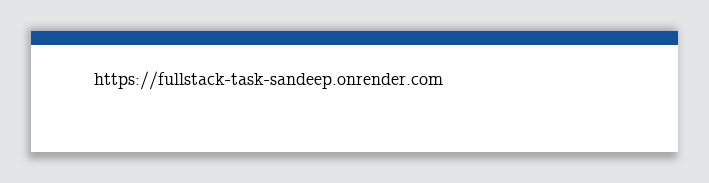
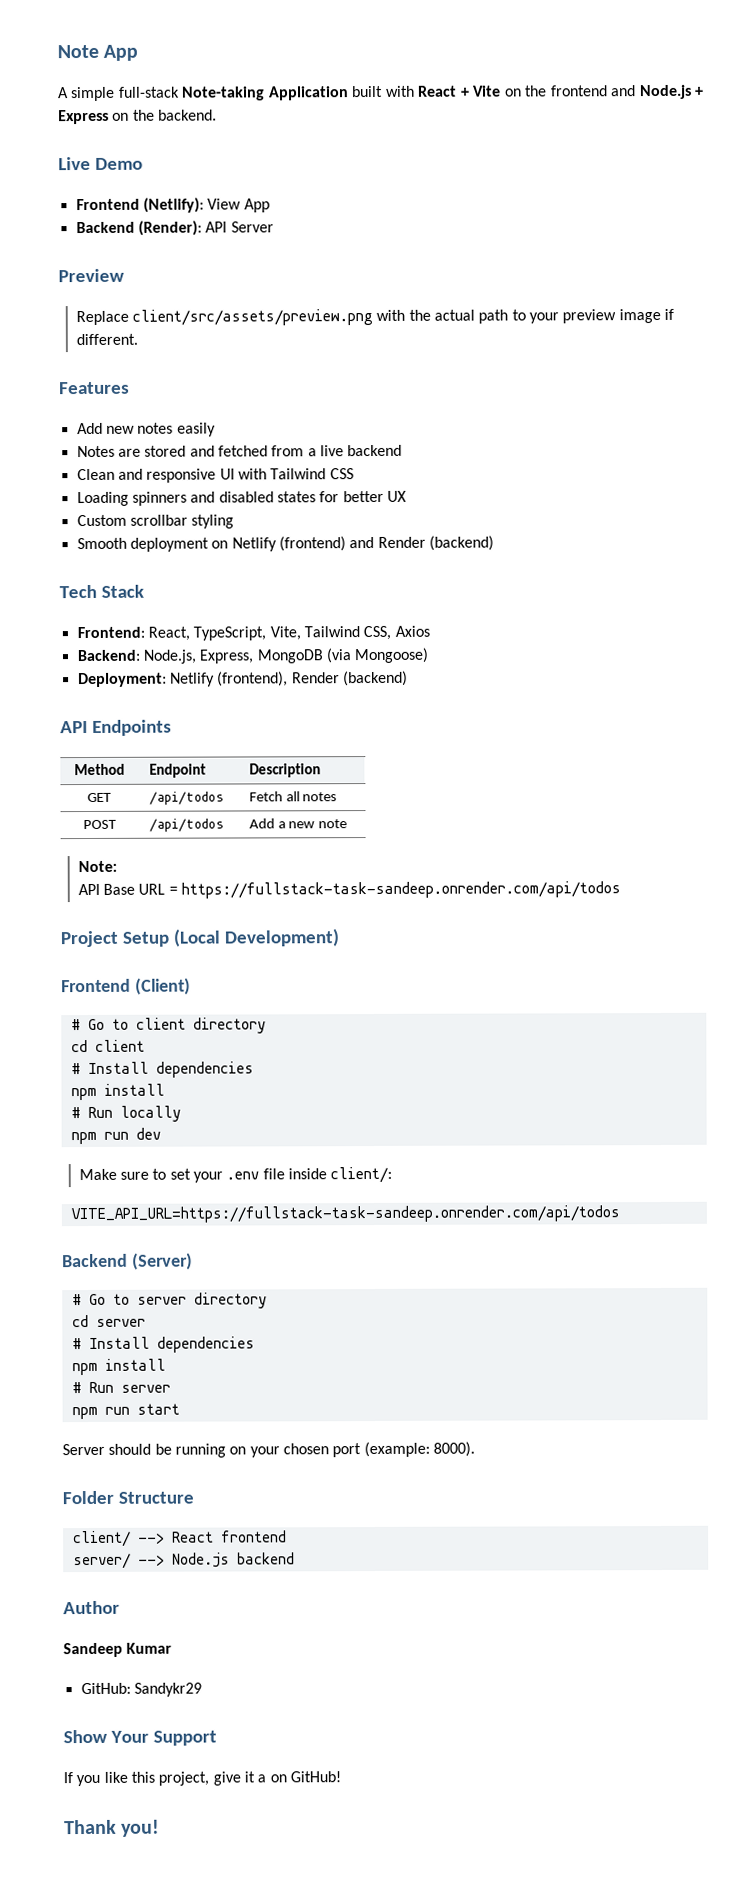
[94,71,443,90] https://fullstack-task-sandeep.onrender.com -> [57,44,139,61] [57,84,705,102] [58,109,217,125] [58,156,143,171] [75,197,270,213] [75,220,274,236] [58,268,125,283] [75,308,674,326] [75,333,138,346] [59,381,130,395] [76,422,216,437] [76,444,403,458] [76,468,354,483] [76,490,407,507] [76,514,235,529] [76,535,494,552] [59,584,144,599] [76,625,430,641] [76,647,430,664] [77,670,408,688] [60,719,172,736] [73,763,125,776] [148,763,206,778] [248,763,321,778] [87,792,112,802] [148,791,224,805] [248,791,338,802] [82,819,117,830] [148,818,224,832] [248,818,348,829] [77,860,117,873] [77,881,622,899] [60,928,340,948] [61,977,191,995] [70,1017,266,1034] [70,1039,145,1053] [70,1061,254,1078] [70,1083,165,1101] [70,1105,181,1122] [70,1127,161,1145] [78,1166,393,1184] [70,1205,620,1224] [62,1252,193,1270] [71,1292,267,1309] [71,1314,146,1328] [71,1336,255,1353] [71,1358,166,1376] [71,1381,171,1394] [71,1403,180,1420] [62,1441,475,1458] [62,1490,194,1505] [72,1530,287,1548] [72,1552,295,1570] [63,1600,120,1615] [63,1642,173,1658] [80,1682,202,1697] [63,1729,217,1746] [63,1771,341,1787] [64,1819,161,1837] Note App // A simple full-stack Note-taking Application built with React + Vite on the frontend and Node.js + Express on the backend. // Live Demo // Frontend (Netlify): View App // Backend (Render): API Server // Preview // Replace client/src/assets/preview.png with the actual path to your preview image if different. // Features // Add new notes easily // Notes are stored and fetched from a live backend // Clean and responsive UI with Tailwind CSS // Loading spinners and disabled states for better UX // Custom scrollbar styling // Smooth deployment on Netlify (frontend) and Render (backend) // Tech Stack // Frontend: React, TypeScript, Vite, Tailwind CSS, Axios // Backend: Node.js, Express, MongoDB (via Mongoose) // Deployment: Netlify (frontend), Render (backend) // API Endpoints // Method | Endpoint | Description // GET | /api/todos | Fetch all notes // POST | /api/todos | Add a new note // Note: // API Base URL = https://fullstack-task-sandeep.onrender.com/api/todos // Project Setup (Local Development) // Frontend (Client) // # Go to client directory // cd client // # Install dependencies // npm install // # Run locally // npm run dev // Make sure to set your .env file inside client/: // VITE_API_URL=https://fullstack-task-sandeep.onrender.com/api/todos // Backend (Server) // # Go to server directory // cd server // # Install dependencies // npm install // # Run server // npm run start // Server should be running on your chosen port (example: 8000). // Folder Structure // client/ --> React frontend // server/ --> Node.js backend // Author // Sandeep Kumar // GitHub: Sandykr29 // Show Your Support // If you like this project, give it a on GitHub! // Thank you!

